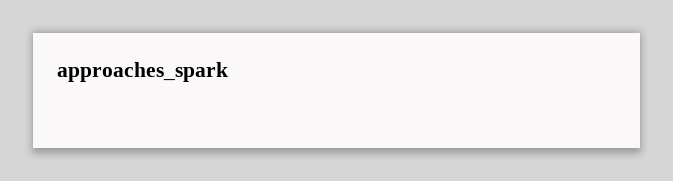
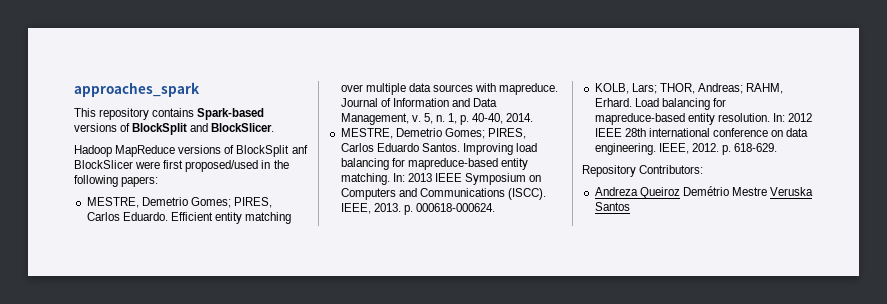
(228, 72) none -> [74,108,265,120] [74,123,275,135] [74,145,308,157] [74,160,289,172] [74,175,159,187] [86,197,272,208] [86,212,292,224] [340,83,559,95] [340,98,498,107] [340,113,534,125] [340,128,526,139] [340,143,538,155] [340,158,528,170] [340,173,542,185] [340,188,546,200] [340,203,495,215] [594,83,784,94] [594,98,726,110] [594,113,813,125] [594,128,809,137] [594,143,778,155] [582,165,704,177] [594,186,814,199] [594,202,630,211] // This repository contains Spark-based versions of BlockSplit and BlockSlicer. // Hadoop MapReduce versions of BlockSplit anf BlockSlicer were first proposed/used in the following papers: // MESTRE, Demetrio Gomes; PIRES, Carlos Eduardo. Efficient entity matching over multiple data sources with mapreduce. Journal of Information and Data Management, v. 5, n. 1, p. 40-40, 2014. // MESTRE, Demetrio Gomes; PIRES, Carlos Eduardo Santos. Improving load balancing for mapreduce-based entity matching. In: 2013 IEEE Symposium on Computers and Communications (ISCC). IEEE, 2013. p. 000618-000624. // KOLB, Lars; THOR, Andreas; RAHM, Erhard. Load balancing for mapreduce-based entity resolution. In: 2012 IEEE 28th international conference on data engineering. IEEE, 2012. p. 618-629. // Repository Contributors: // Andreza Queiroz Demétrio Mestre Veruska Santos

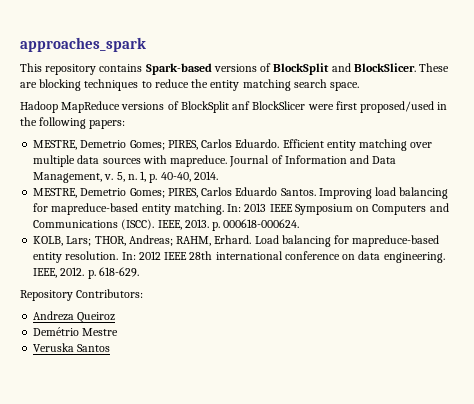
(275, 127) none -> [419,63,450,72] [20,79,360,91] These are blocking techniques to reduce the entity matching search space.
(680, 193) none -> (116, 317) //
(767, 191) none -> (119, 332) //

